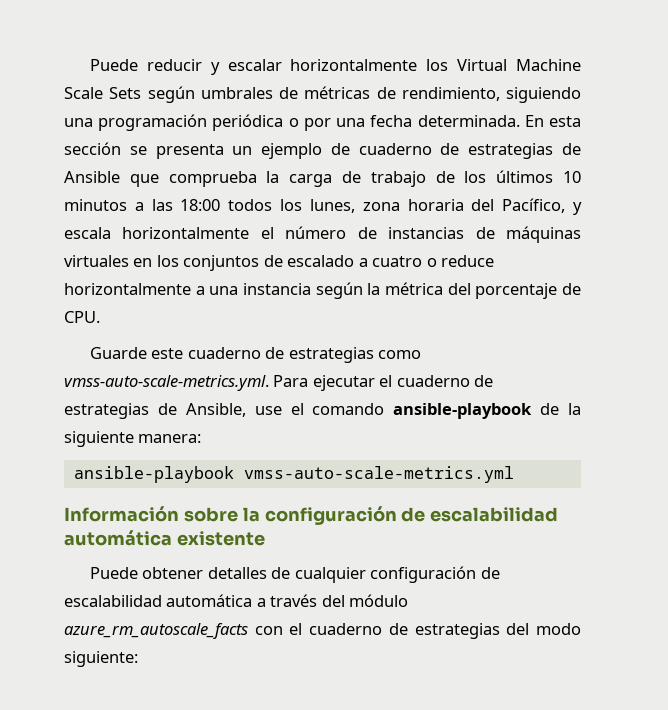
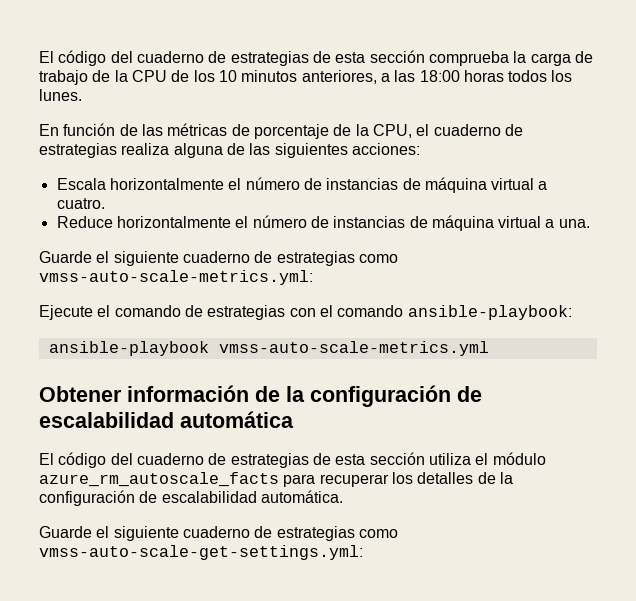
[89,59,581,75] [64,86,581,103] [64,114,581,131] [64,142,581,159] [64,171,159,187] Puede reducir y escalar horizontalmente los Virtual Machine Scale Sets según umbrales de métricas de rendimiento, siguiendo una programación periódica o por una fecha determinada. En esta sección se presenta un ejemplo de cuaderno de estrategias de Ansible que -> [39,50,425,66] El código del cuaderno de estrategias de esta sección
[464,170,554,183] los últimos -> [114,70,215,82] la CPU de los
(127, 205) none -> [301,70,377,84] anteriores,
(221, 205) none -> [463,70,504,82] horas
[309,198,582,215] [64,226,581,243] [64,255,495,271] [64,282,581,299] [64,311,100,323] [89,347,422,363] [64,375,494,391] [64,403,581,419] [64,431,202,447] lunes, zona horaria del Pacífico, y escala horizontalmente el número de instancias de máquinas virtuales en los conjuntos de escalado a cuatro o reduce horizontalmente a una instancia según la métrica del porcentaje de CPU. // Guarde este cuaderno de estrategias como vmss-auto-scale-metrics.yml. Para ejecutar el cuaderno de estrategias de Ansible, use el comando ansible-playbook de la siguiente manera: -> [39,89,82,101] [39,123,523,139] [39,143,420,158] [56,177,548,193] [56,198,105,209] [56,215,590,231] [39,251,398,266] [39,270,313,285] [39,305,572,320] lunes. // En función de las métricas de porcentaje de la CPU, el cuaderno de estrategias realiza alguna de las siguientes acciones: // Escala horizontalmente el número de instancias de máquina virtual a cuatro. // Reduce horizontalmente el número de instancias de máquina virtual a una. // Guarde el siguiente cuaderno de estrategias como vmss-auto-scale-metrics.yml: // Ejecute el comando de estrategias con el comando ansible-playbook:
[64,506,238,522] Información sobre -> [39,385,280,402] Obtener información de
[176,531,265,546] [89,567,204,579] existente // Puede obtener -> [39,452,546,468] [39,472,413,487] // El código del cuaderno de estrategias de esta sección utiliza el módulo azure_rm_autoscale_facts para recuperar los
[294,566,500,583] [64,594,409,607] [64,623,581,639] [64,651,138,667] cualquier configuración de escalabilidad automática a través del módulo azure_rm_autoscale_facts con el cuaderno de estrategias del modo siguiente: -> [499,472,513,484] [39,490,343,506] [39,526,398,541] [39,545,363,560] la configuración de escalabilidad automática. // Guarde el siguiente cuaderno de estrategias como vmss-auto-scale-get-settings.yml:

